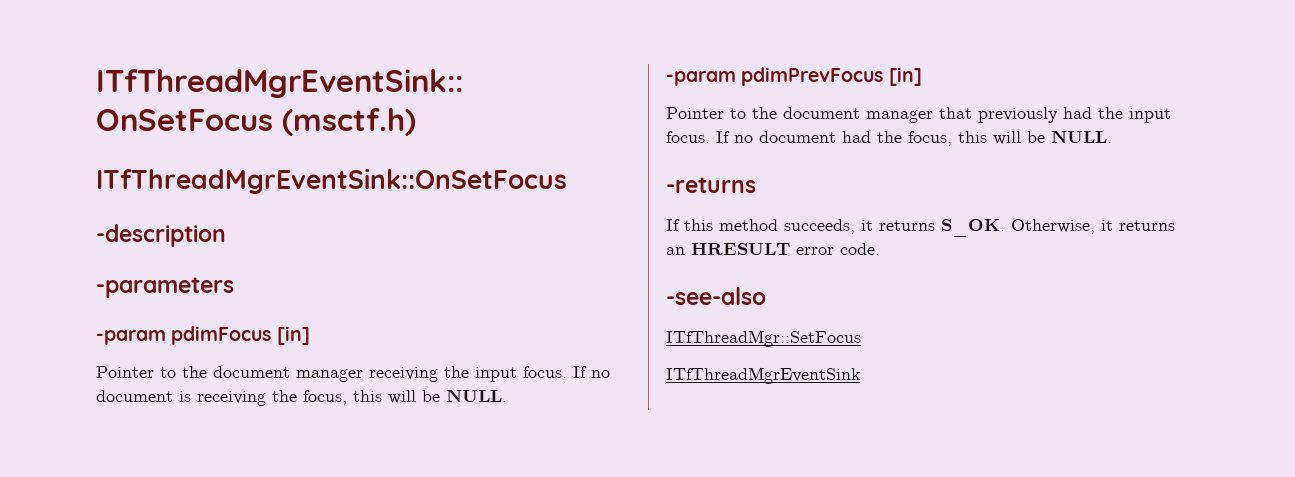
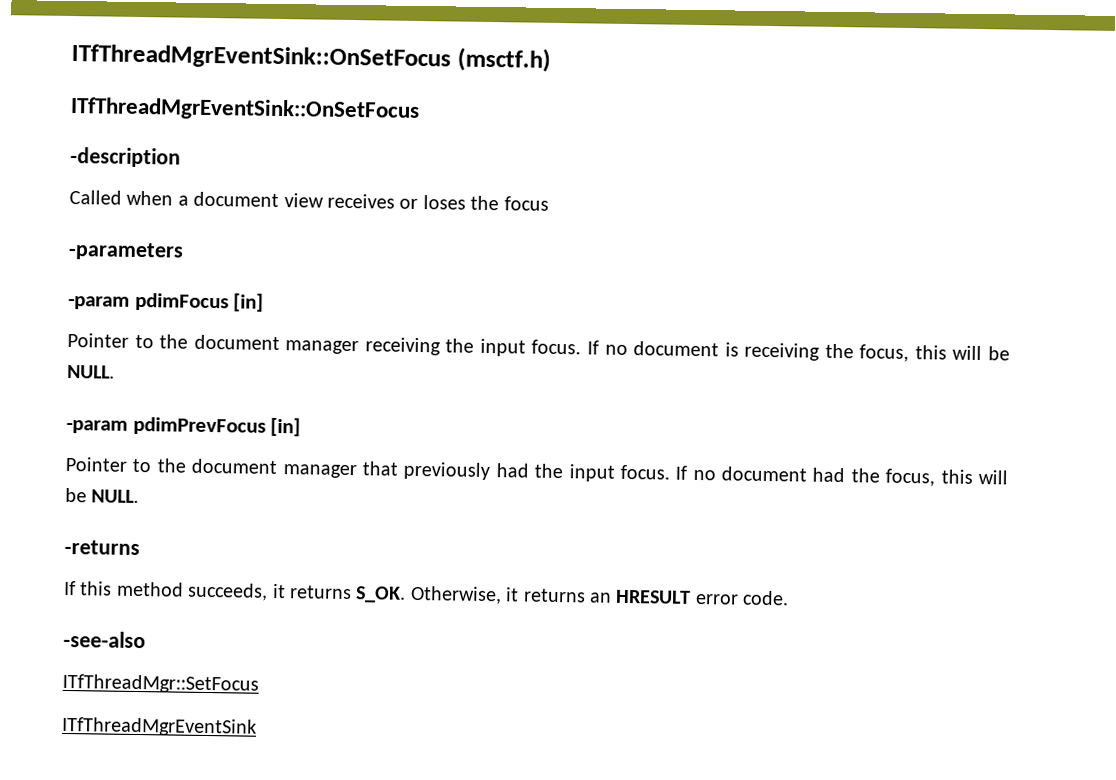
(226, 235) none -> [69,189,549,211] // Called when a document view receives or loses the focus

